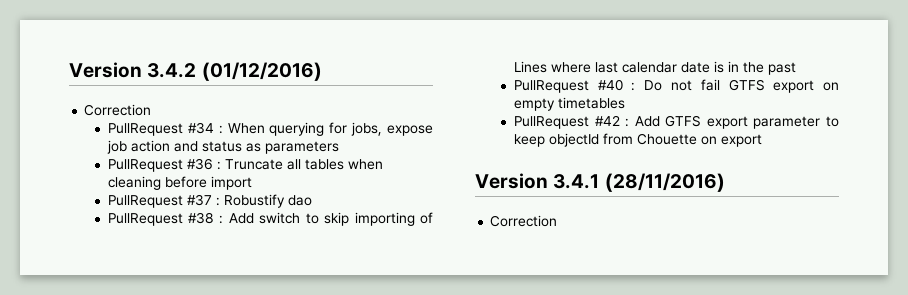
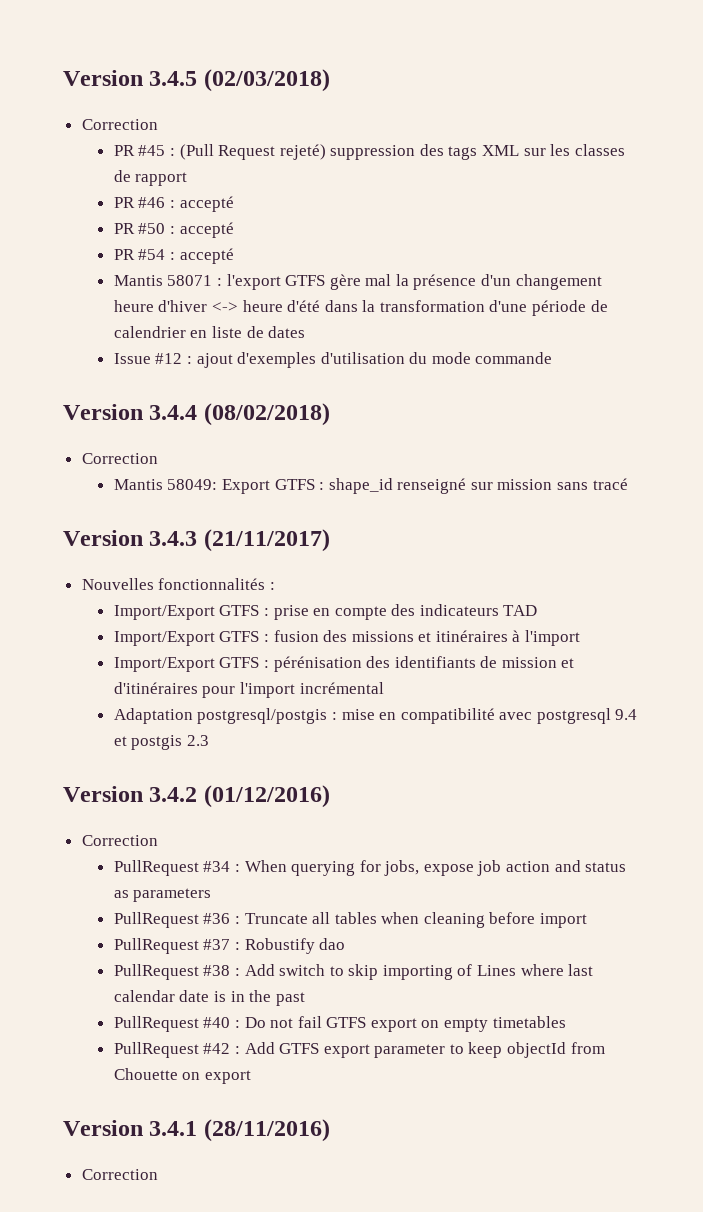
[69,62,142,78] Version -> [63,69,330,92] [81,119,158,130] [113,144,625,160] [113,170,188,186] [113,196,234,212] [113,222,234,238] [113,248,234,264] [113,274,602,290] [113,300,608,316] [113,326,306,338] [113,352,553,368] [63,403,330,426] [81,453,158,464] [113,478,628,494] [63,529,330,552] [81,578,275,590] [113,604,538,620] [113,630,581,646] [113,656,575,672] [113,682,384,698] [113,708,638,724] [113,735,209,750] [63,786,143,802] Version 3.4.5 (02/03/2018) // Correction // PR #45 : (Pull Request rejeté) suppression des tags XML sur les classes de rapport // PR #46 : accepté // PR #50 : accepté // PR #54 : accepté // Mantis 58071 : l'export GTFS gère mal la présence d'un changement heure d'hiver <-> heure d'été dans la transformation d'une période de calendrier en liste de dates // Issue #12 : ajout d'exemples d'utilisation du mode commande // Version 3.4.4 (08/02/2018) // Correction // Mantis 58049: Export GTFS : shape_id renseigné sur mission sans tracé // Version 3.4.3 (21/11/2017) // Nouvelles fonctionnalités : // Import/Export GTFS : prise en compte des indicateurs TAD // Import/Export GTFS : fusion des missions et itinéraires à l'import // Import/Export GTFS : pérénisation des identifiants de mission et d'itinéraires pour l'import incrémental // Adaptation postgresql/postgis : mise en compatibilité avec postgresql 9.4 et postgis 2.3 // Version

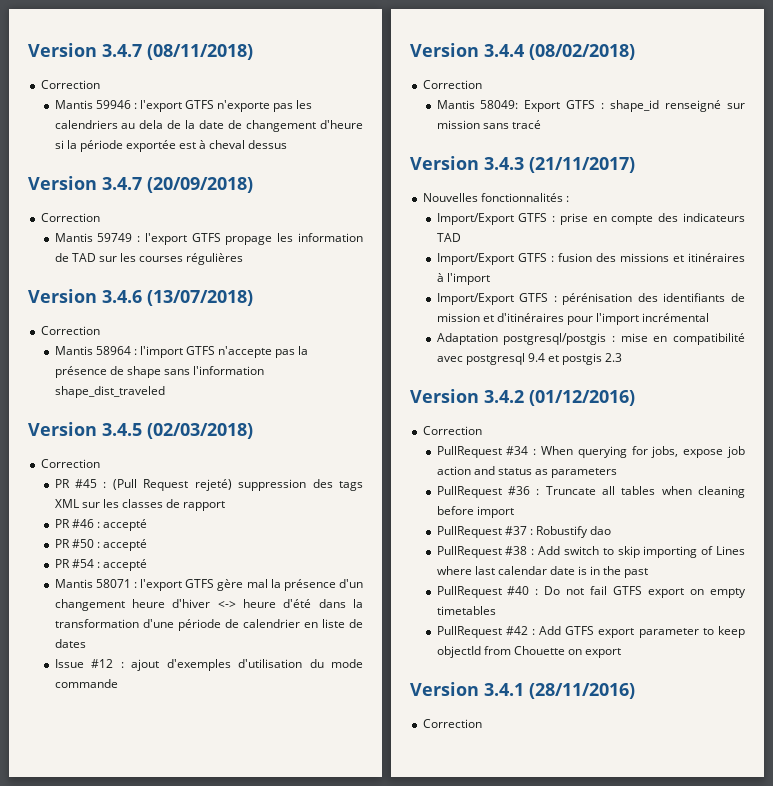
[63,70,143,86] Version -> [28,43,253,60] [40,80,100,89] [54,100,313,112] [54,120,363,132] [54,140,288,152] [28,176,253,193] [40,213,100,222] [54,233,363,245] [54,253,244,265] [28,289,253,306] [40,326,100,335] [54,346,309,358] [54,366,264,378] [54,386,165,398] [28,422,97,436] Version 3.4.7 (08/11/2018) // Correction // Mantis 59946 : l'export GTFS n'exporte pas les calendriers au dela de la date de changement d'heure si la période exportée est à cheval dessus // Version 3.4.7 (20/09/2018) // Correction // Mantis 59749 : l'export GTFS propage les information de TAD sur les courses régulières // Version 3.4.6 (13/07/2018) // Correction // Mantis 58964 : l'import GTFS n'accepte pas la présence de shape sans l'information shape_dist_traveled // Version

